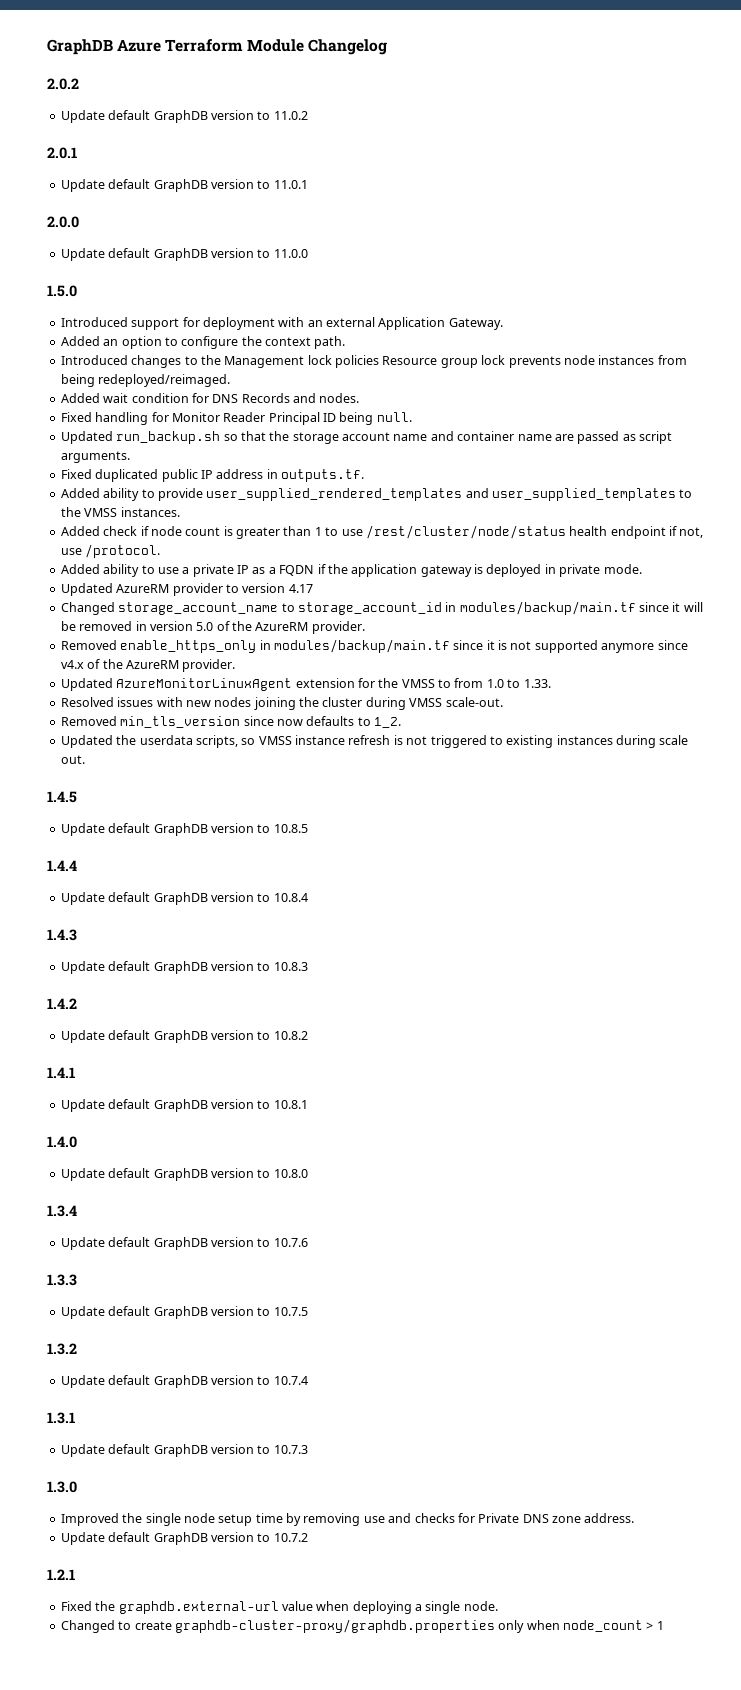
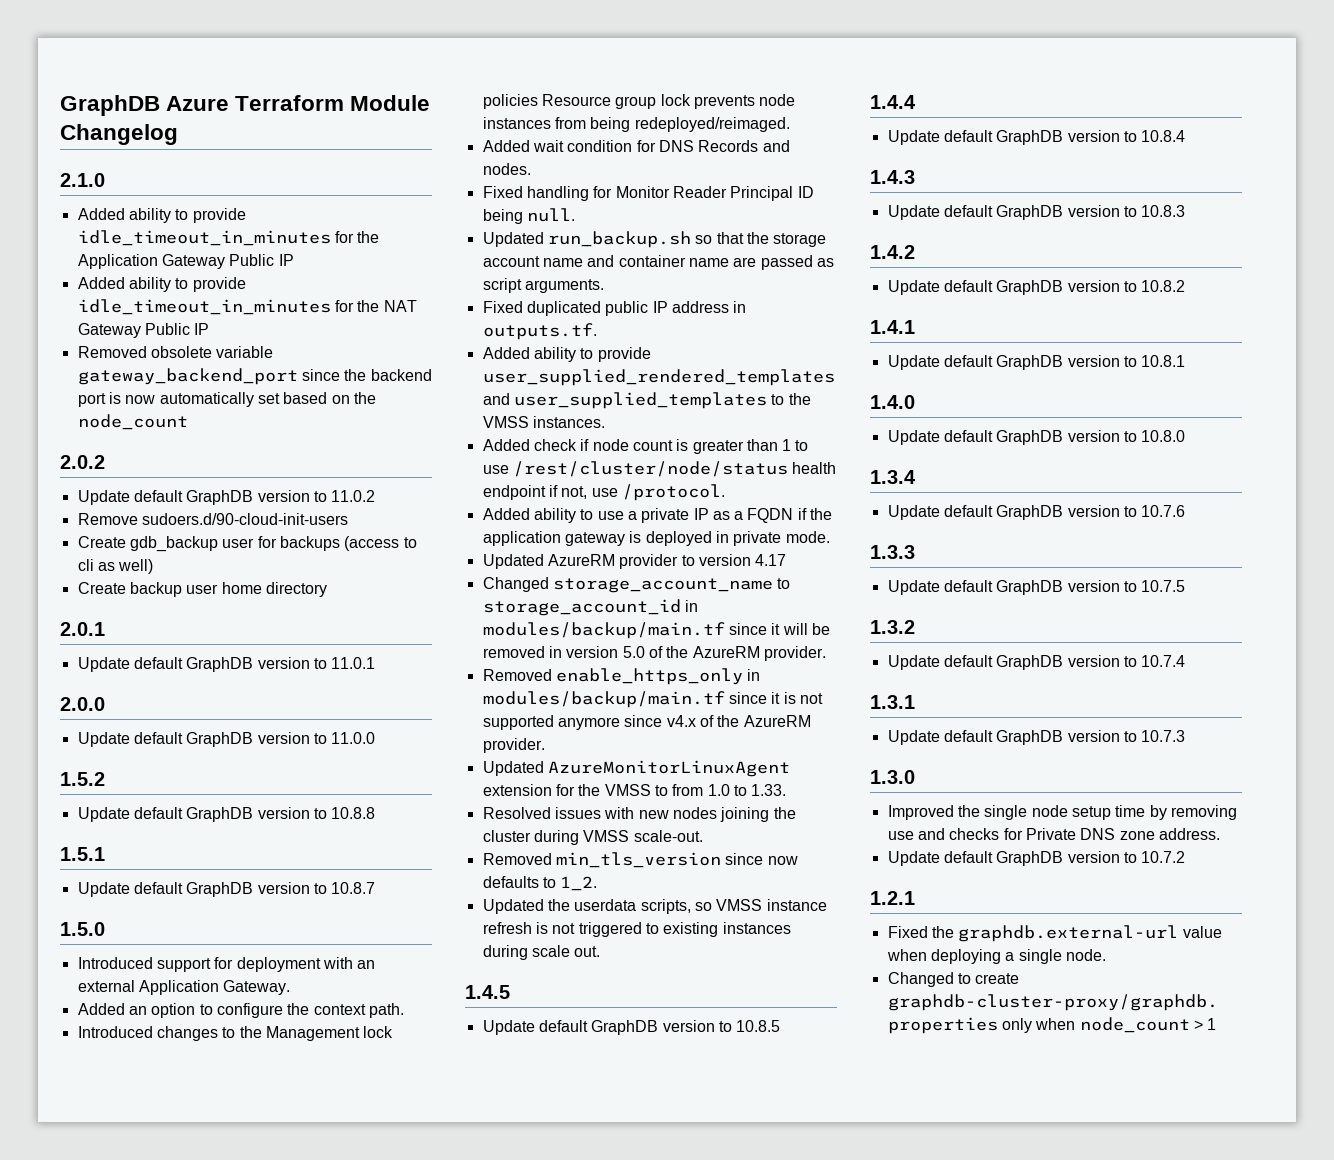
(387, 47) none -> [60,173,105,187] [77,208,246,223] [77,230,380,246] [77,254,294,269] [77,277,246,292] [77,299,417,315] [77,323,210,338] [77,346,274,358] [77,368,432,385] [77,392,376,407] [77,414,188,430] // 2.1.0 // Added ability to provide idle_timeout_in_minutes for the Application Gateway Public IP // Added ability to provide idle_timeout_in_minutes for the NAT Gateway Public IP // Removed obsolete variable gateway_backend_port since the backend port is now automatically set based on the node_count
(308, 115) none -> [77,513,348,525] [77,536,417,552] [77,559,154,574] [77,582,327,597] // Remove sudoers.d/90-cloud-init-users // Create gdb_backup user for backups (access to cli as well) // Create backup user home directory
(308, 253) none -> [60,772,105,786] [77,807,376,822] [60,847,105,861] [77,882,376,897] // 1.5.2 // Update default GraphDB version to 10.8.8 // 1.5.1 // Update default GraphDB version to 10.8.7

